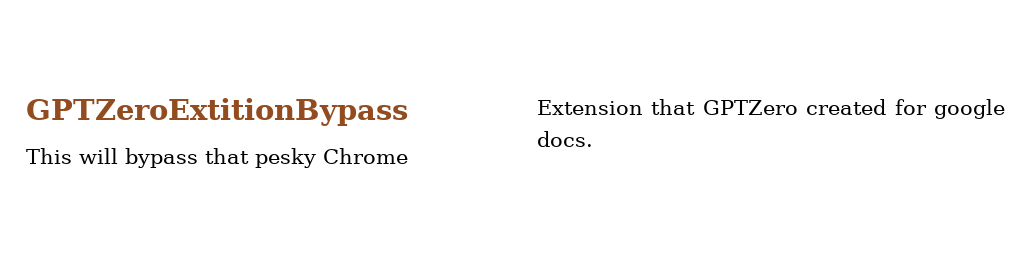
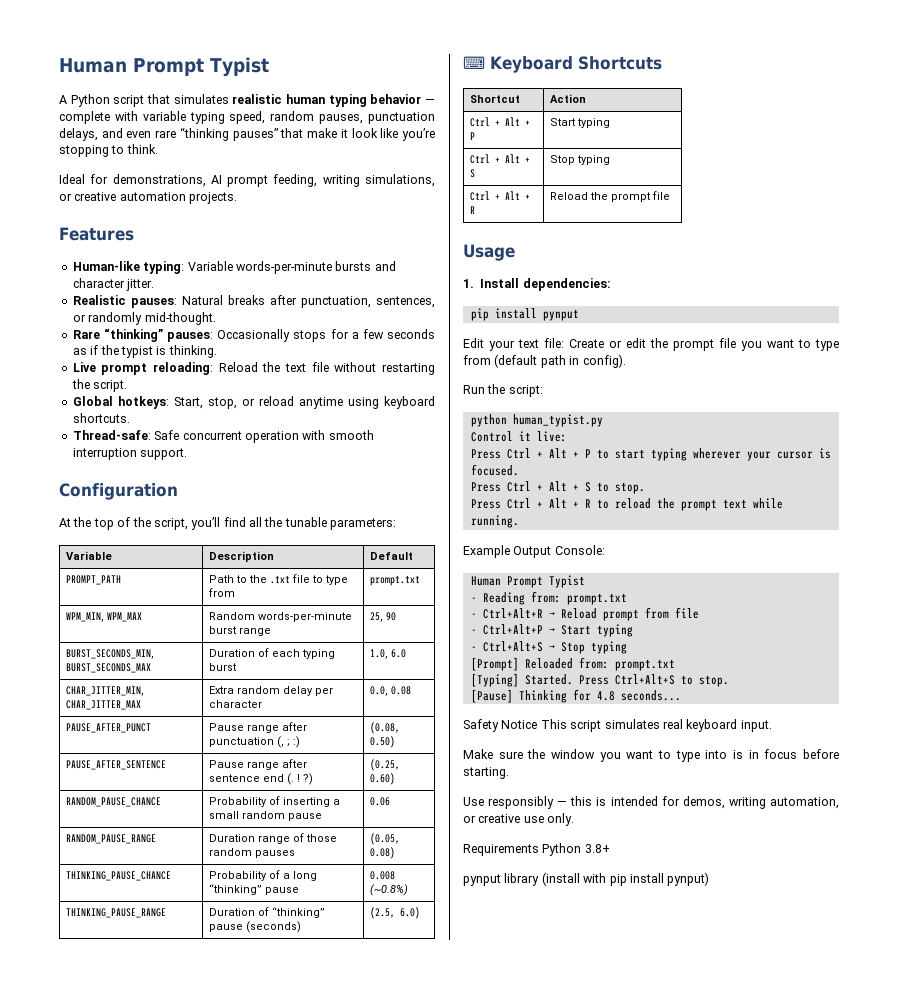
[26,98,408,126] [26,148,408,168] [537,99,1005,119] [537,131,593,147] GPTZeroExtitionBypass // This will bypass that pesky Chrome Extension that GPTZero created for google docs. -> [59,57,269,77] [59,94,436,107] [59,111,435,124] [59,127,436,141] [59,144,158,157] [59,174,435,187] [59,192,238,204] [59,227,134,241] [72,261,396,274] [72,278,155,291] [72,295,435,308] [72,312,216,325] [72,328,435,342] [72,345,217,358] [72,362,435,375] [71,379,128,392] [72,396,435,409] [72,413,130,423] [72,430,374,443] [72,448,188,460] [59,483,178,500] [59,517,397,530] [66,551,113,560] [209,551,275,562] [370,552,414,560] [66,575,122,585] [209,574,349,585] [209,588,236,597] [370,575,421,586] [66,612,143,622] [209,612,353,622] [209,626,272,636] [370,612,397,622] [66,649,155,659] [66,663,152,673] [209,648,336,659] [209,663,238,671] [370,649,407,659] [66,686,145,696] [66,700,142,710] [209,686,334,696] [209,700,263,708] [370,686,412,696] [66,723,152,733] [209,722,308,733] [209,736,301,748] [370,722,401,734] [370,736,396,748] [66,760,167,770] [209,759,308,770] [209,773,314,785] [370,759,401,771] [370,773,396,785] [66,797,162,807] [209,796,341,807] [209,811,323,821] [370,797,391,806] [66,834,157,844] [209,833,338,844] [209,848,296,858] [370,833,401,845] [370,847,396,859] [66,871,172,881] [209,870,318,881] [209,884,300,895] [370,871,396,880] [370,884,409,896] [66,908,167,918] [209,907,326,918] [209,921,302,933] [370,907,421,919] [463,56,662,73] [470,95,521,103] [550,94,587,103] [470,117,531,127] [470,132,476,140] [550,118,611,128] [470,154,531,164] [470,169,476,178] [550,155,611,165] [470,191,531,201] [470,206,476,214] [550,191,671,202] [463,244,515,261] [463,278,611,291] [470,308,579,321] [463,338,839,351] [463,354,626,368] [463,384,543,397] [470,414,603,427] [470,431,567,442] [470,448,831,461] [470,464,519,476] [470,481,645,494] [470,498,783,511] [470,515,519,528] [463,545,605,558] [470,575,585,588] [470,591,627,605] [470,607,699,621] [470,624,633,637] [470,641,627,654] [470,657,675,671] [470,673,729,687] [470,689,681,703] [463,719,772,732] [463,749,839,762] [463,767,509,779] [463,796,839,809] [463,813,575,826] [463,843,610,856] [463,872,710,886] Human Prompt Typist // A Python script that simulates realistic human typing behavior — complete with variable typing speed, random pauses, punctuation delays, and even rare “thinking pauses” that make it look like you’re stopping to think. // Ideal for demonstrations, AI prompt feeding, writing simulations, or creative automation projects. // Features // Human-like typing: Variable words-per-minute bursts and character jitter. // Realistic pauses: Natural breaks after punctuation, sentences, or randomly mid-thought. // Rare “thinking” pauses: Occasionally stops for a few seconds as if the typist is thinking. // Live prompt reloading: Reload the text file without restarting the script. // Global hotkeys: Start, stop, or reload anytime using keyboard shortcuts. // Thread-safe: Safe concurrent operation with smooth interruption support. // Configuration // At the top of the script, you’ll find all the tunable parameters: // Variable | Description | Default // PROMPT_PATH | Path to the .txt file to type from | prompt.txt // WPM_MIN, WPM_MAX | Random words-per-minute burst range | 25, 90 // BURST_SECONDS_MIN, BURST_SECONDS_MAX | Duration of each typing burst | 1.0, 6.0 // CHAR_JITTER_MIN, CHAR_JITTER_MAX | Extra random delay per character | 0.0, 0.08 // PAUSE_AFTER_PUNCT | Pause range after punctuation (, ; :) | (0.08, 0.50) // PAUSE_AFTER_SENTENCE | Pause range after sentence end (. ! ?) | (0.25, 0.60) // RANDOM_PAUSE_CHANCE | Probability of inserting a small random pause | 0.06 // RANDOM_PAUSE_RANGE | Duration range of those random pauses | (0.05, 0.08) // THINKING_PAUSE_CHANCE | Probability of a long “thinking” pause | 0.008 (~0.8%) // THINKING_PAUSE_RANGE | Duration of “thinking” pause (seconds) | (2.5, 6.0) // ⌨ Keyboard Shortcuts // Shortcut | Action // Ctrl + Alt + P | Start typing // Ctrl + Alt + S | Stop typing // Ctrl + Alt + R | Reload the prompt file // Usage // 1. Install dependencies: // pip install pynput // Edit your text file: Create or edit the prompt file you want to type from (default path in config). // Run the script: // python human_typist.py // Control it live: // Press Ctrl + Alt + P to start typing wherever your cursor is focused. // Press Ctrl + Alt + S to stop. // Press Ctrl + Alt + R to reload the prompt text while running. // Example Output Console: // Human Prompt Typist // - Reading from: prompt.txt // - Ctrl+Alt+R → Reload prompt from file // - Ctrl+Alt+P → Start typing // - Ctrl+Alt+S → Stop typing // [Prompt] Reloaded from: prompt.txt // [Typing] Started. Press Ctrl+Alt+S to stop. // [Pause] Thinking for 4.8 seconds... // Safety Notice This script simulates real keyboard input. // Make sure the window you want to type into is in focus before starting. // Use responsibly — this is intended for demos, writing automation, or creative use only. // Requirements Python 3.8+ // pynput library (install with pip install pynput)

